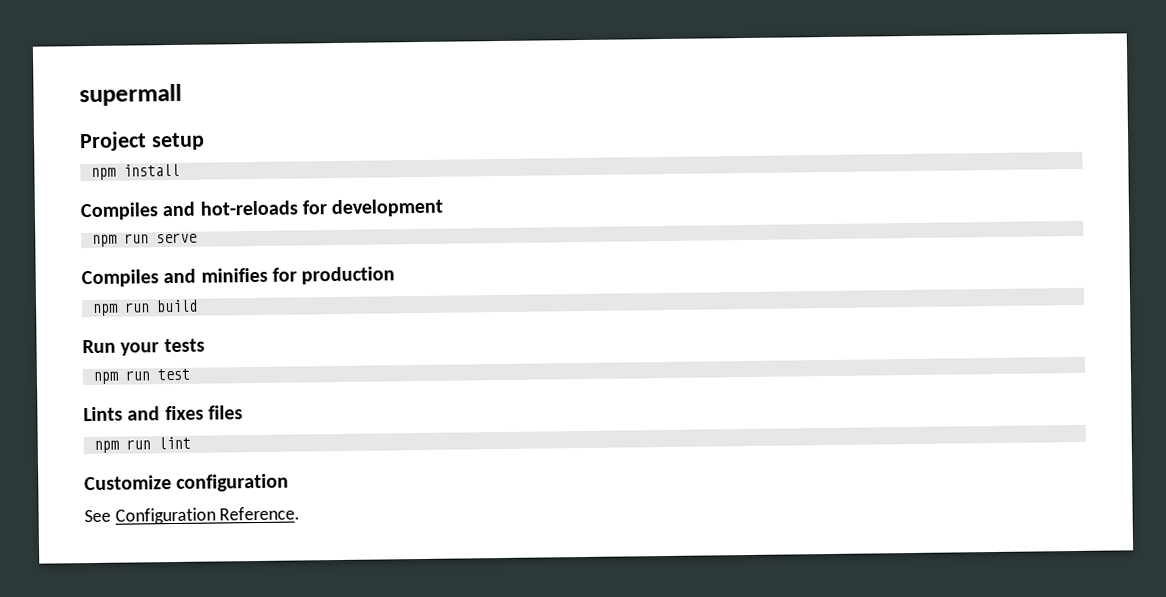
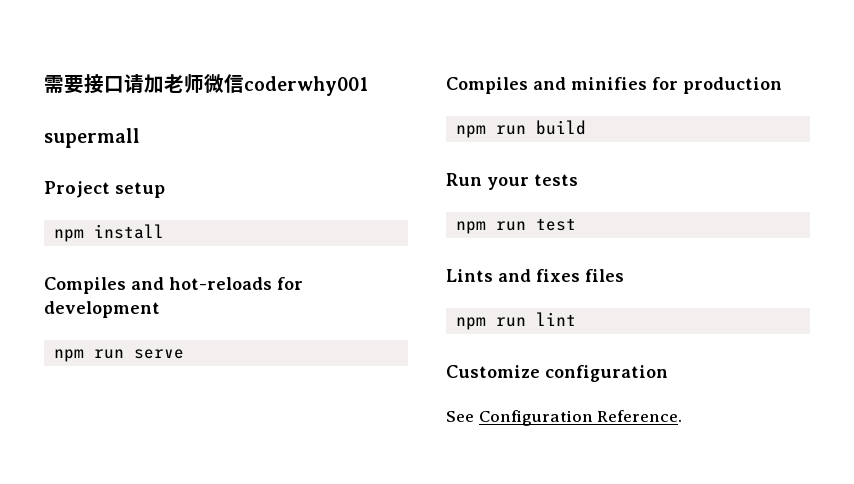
(79, 95) none -> [44,74,368,96] 需要接口请加老师微信coderwhy001 //

